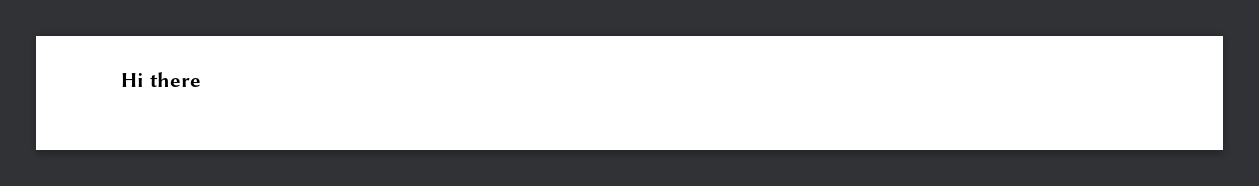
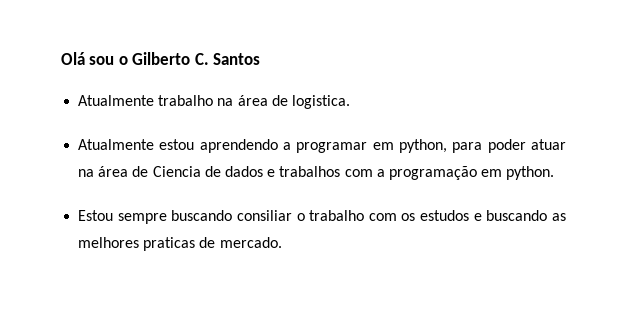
[121,72,201,87] Hi there -> [61,52,261,65] [78,95,350,109] [78,139,566,153] [78,166,555,180] [78,210,566,224] [78,237,282,251] Olá sou o Gilberto C. Santos // Atualmente trabalho na área de logistica. // Atualmente estou aprendendo a programar em python, para poder atuar na área de Ciencia de dados e trabalhos com a programação em python. // Estou sempre buscando consiliar o trabalho com os estudos e buscando as melhores praticas de mercado.

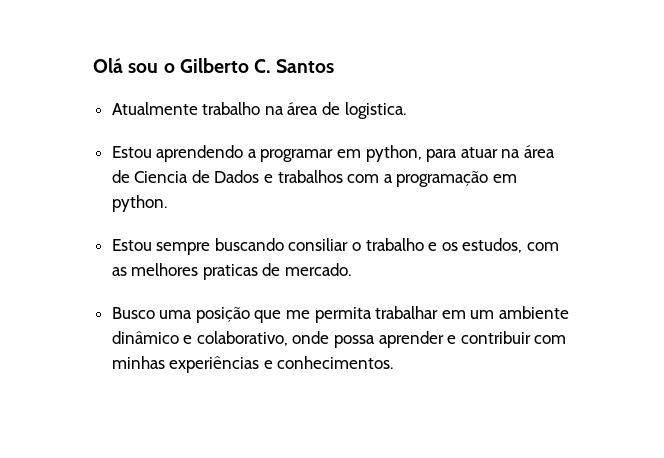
[78,139,195,150] Atualmente estou -> [111,146,152,158] Estou
[487,139,526,153] poder -> (458, 155) none
[224,166,263,177] dados -> [214,170,260,183] Dados
[368,210,548,221] com os estudos e buscando -> [428,238,560,253] e os estudos, com
(282, 242) none -> [111,306,570,323] [111,331,567,348] [111,356,394,373] // Busco uma posição que me permita trabalhar em um ambiente dinâmico e colaborativo, onde possa aprender e contribuir com minhas experiências e conhecimentos.

